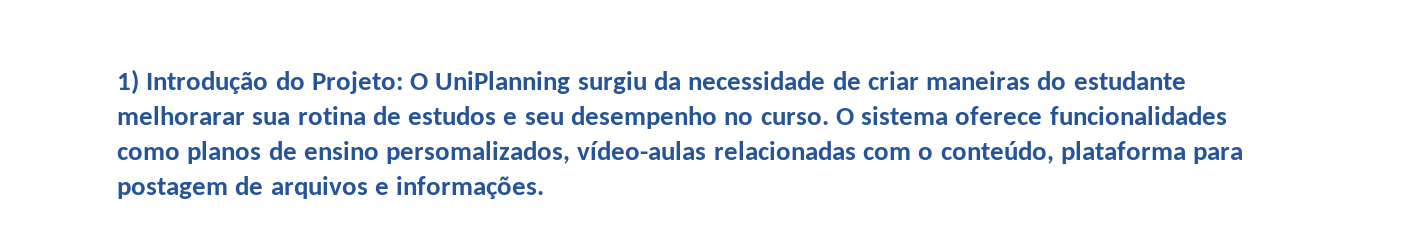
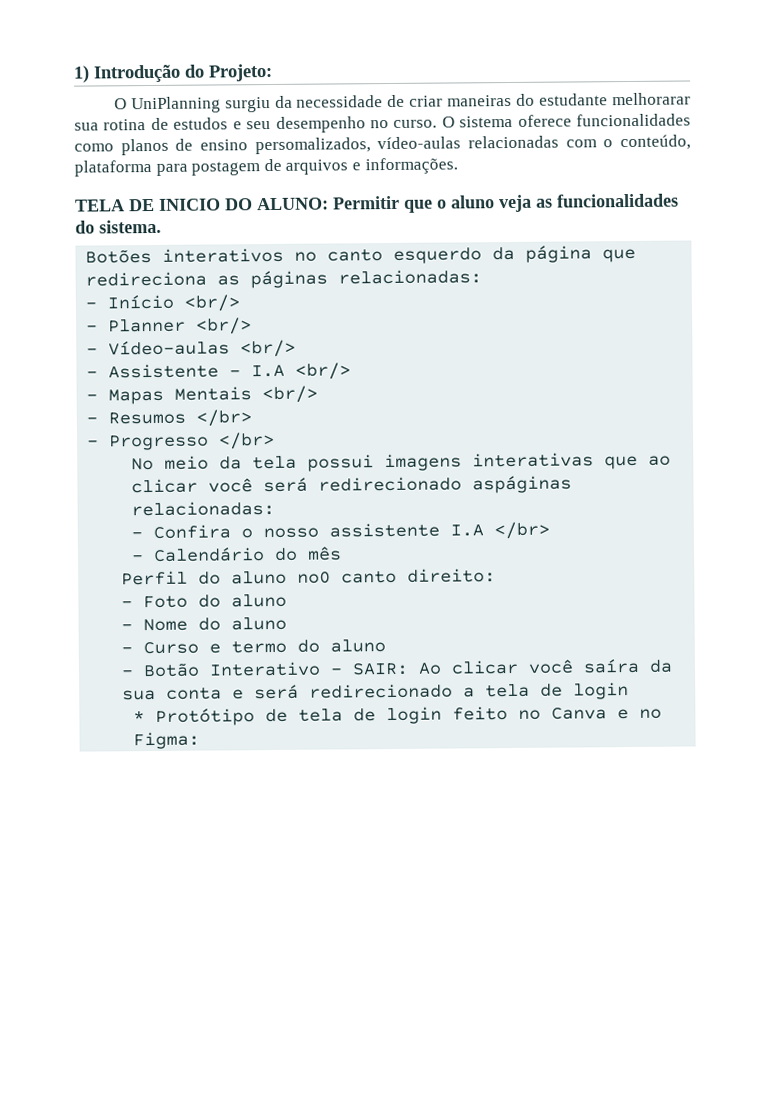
(403, 82) none -> (273, 72) //
(545, 187) none -> [75,193,679,213] [75,219,162,234] [85,245,637,264] [85,269,483,289] [85,294,241,312] [86,317,253,335] [86,339,297,358] [86,362,352,380] [86,385,319,405] [86,409,253,427] [87,431,276,451] [131,452,672,472] [131,475,573,494] [131,500,276,517] [131,521,551,540] [132,546,343,562] [121,568,497,586] [121,593,288,609] [121,616,288,632] [121,639,387,655] [121,658,674,678] [122,682,630,701] [133,706,663,726] [133,731,201,750] // TELA DE INICIO DO ALUNO: Permitir que o aluno veja as funcionalidades do sistema. // Botões interativos no canto esquerdo da página que redireciona as páginas relacionadas: // - Início <br/> // - Planner <br/> // - Vídeo-aulas <br/> // - Assistente - I.A <br/> // - Mapas Mentais <br/> // - Resumos </br> // - Progresso </br> // No meio da tela possui imagens interativas que ao clicar você será redirecionado aspáginas relacionadas: // - Confira o nosso assistente I.A </br> // - Calendário do mês // Perfil do aluno no0 canto direito: // - Foto do aluno // - Nome do aluno // - Curso e termo do aluno // - Botão Interativo - SAIR: Ao clicar você saíra da sua conta e será redirecionado a tela de login // * Protótipo de tela de login feito no Canva e no Figma:

